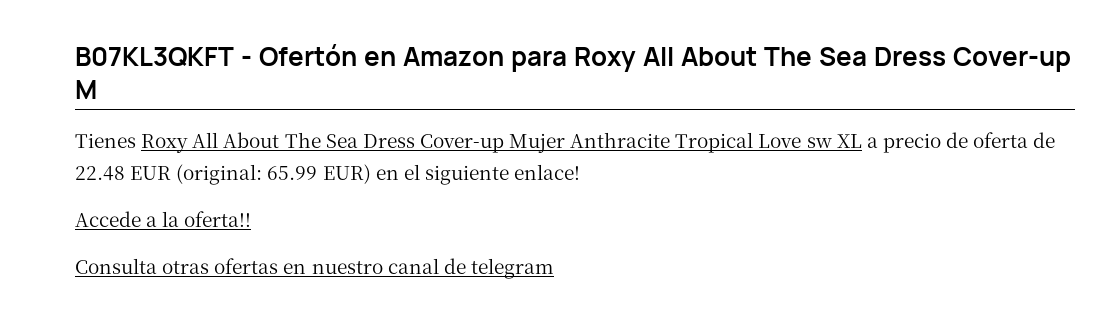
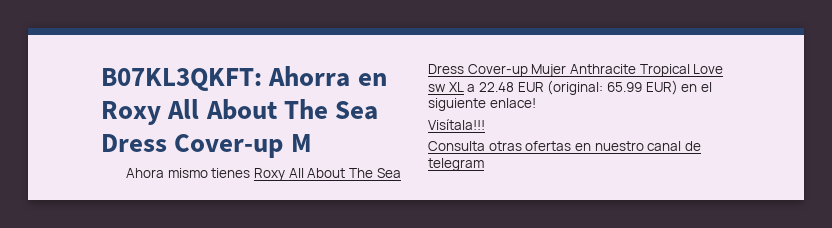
[75,44,568,72] B07KL3QKFT - Ofertón en Amazon para -> [101,66,387,91] B07KL3QKFT: Ahorra en
[75,133,136,148] Tienes -> [126,168,251,178] Ahora mismo tienes
[882,132,1056,153] precio de oferta de -> (476, 88) none
[75,211,252,227] Accede a la oferta!! -> [428,119,485,130] Visítala!!!

